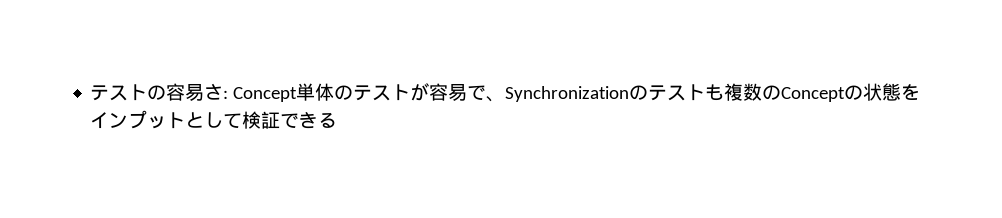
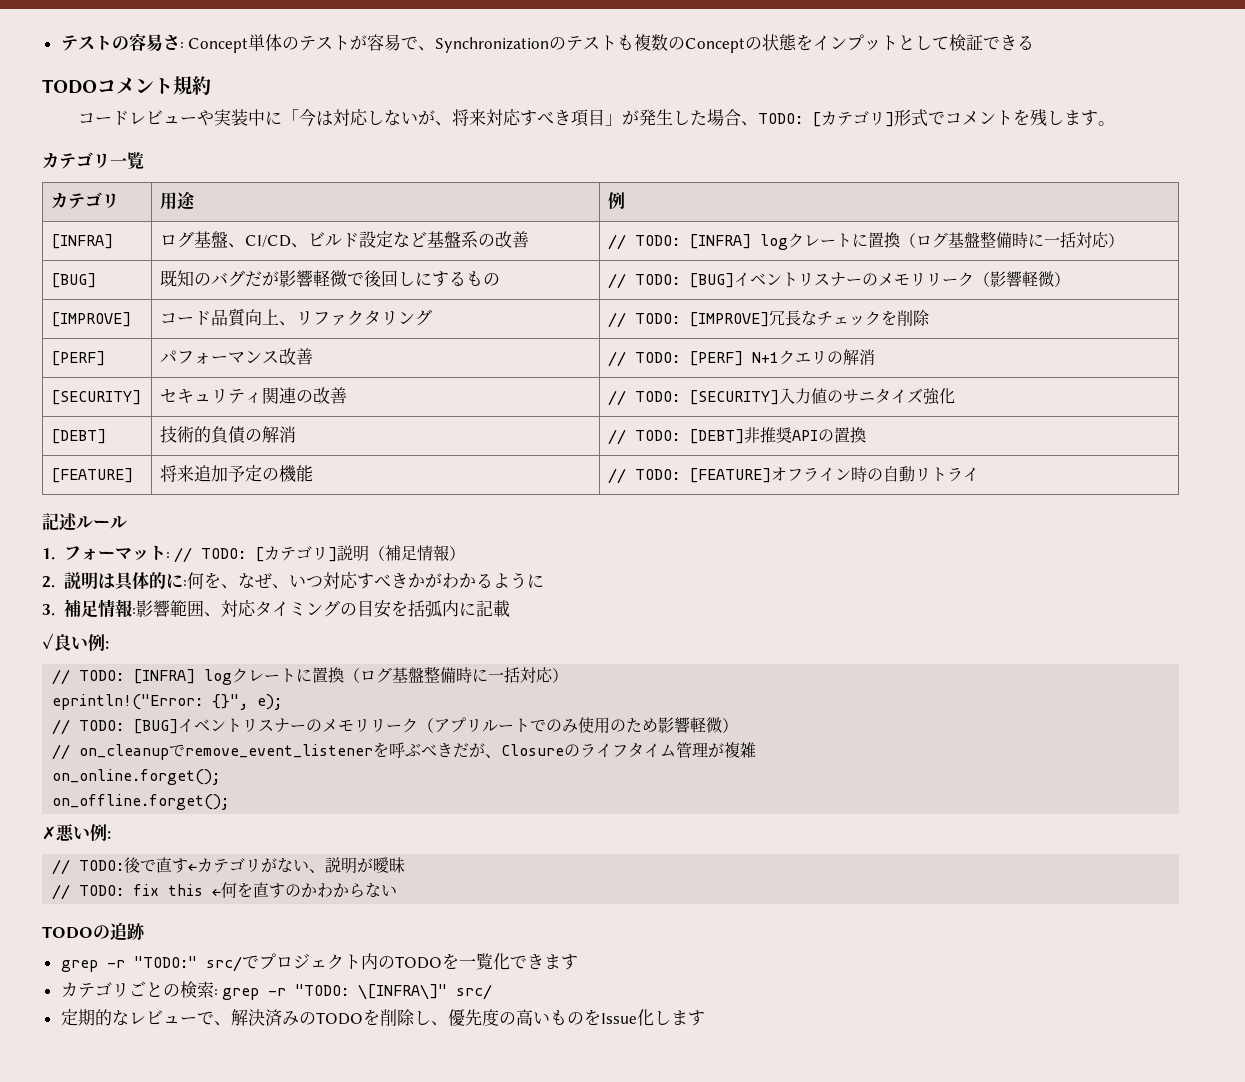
(338, 120) none -> [42,76,211,95] [77,108,1115,127] [42,151,144,169] [51,192,120,209] [160,191,196,210] [608,192,626,209] [51,234,114,249] [160,231,530,248] [608,231,1125,250] [51,273,97,288] [160,270,501,287] [608,271,1071,289] [51,312,132,327] [160,309,433,327] [608,310,931,328] [51,351,106,366] [160,348,314,365] [608,349,876,367] [51,390,142,405] [160,387,348,404] [608,388,956,406] [51,429,107,444] [160,426,297,444] [608,427,867,445] [51,468,134,483] [160,465,314,482] [608,466,980,484] [42,513,127,531] [42,545,466,563] [42,572,544,591] [42,599,510,618] [42,633,109,651] [52,666,569,685] [52,694,283,710] [52,717,739,735] [52,742,757,760] [52,769,221,785] [52,794,230,810] [42,824,111,841] [52,857,406,875] [52,882,398,900] [42,922,146,941] [60,953,578,972] [60,981,493,1000] [60,1009,705,1026] // TODOコメント規約 // コードレビューや実装中に「今は対応しないが、将来対応すべき項目」が発生した場合、TODO: [カテゴリ]形式でコメントを残します。 // カテゴリ一覧 // カテゴリ | 用途 | 例 // [INFRA] | ログ基盤、CI/CD、ビルド設定など基盤系の改善 | // TODO: [INFRA] logクレートに置換（ログ基盤整備時に一括対応） // [BUG] | 既知のバグだが影響軽微で後回しにするもの | // TODO: [BUG]イベントリスナーのメモリリーク（影響軽微） // [IMPROVE] | コード品質向上、リファクタリング | // TODO: [IMPROVE]冗長なチェックを削除 // [PERF] | パフォーマンス改善 | // TODO: [PERF] N+1クエリの解消 // [SECURITY] | セキュリティ関連の改善 | // TODO: [SECURITY]入力値のサニタイズ強化 // [DEBT] | 技術的負債の解消 | // TODO: [DEBT]非推奨APIの置換 // [FEATURE] | 将来追加予定の機能 | // TODO: [FEATURE]オフライン時の自動リトライ // 記述ルール // 1.フォーマット: // TODO: [カテゴリ]説明（補足情報） // 2.説明は具体的に:何を、なぜ、いつ対応すべきかがわかるように // 3.補足情報:影響範囲、対応タイミングの目安を括弧内に記載 // ✓良い例: // // TODO: [INFRA] logクレートに置換（ログ基盤整備時に一括対応） // eprintln!("Error: {}", e); // // TODO: [BUG]イベントリスナーのメモリリーク（アプリルートでのみ使用のため影響軽微） // // on_cleanupでremove_event_listenerを呼ぶべきだが、Closureのライフタイム管理が複雑 // on_online.forget(); // on_offline.forget(); // ✗悪い例: // // TODO:後で直す←カテゴリがない、説明が曖昧 // // TODO: fix this ←何を直すのかわからない // TODOの追跡 // grep -r "TODO:" src/でプロジェクト内のTODOを一覧化できます // カテゴリごとの検索: grep -r "TODO: \[INFRA\]" src/ // 定期的なレビューで、解決済みのTODOを削除し、優先度の高いものをIssue化します

